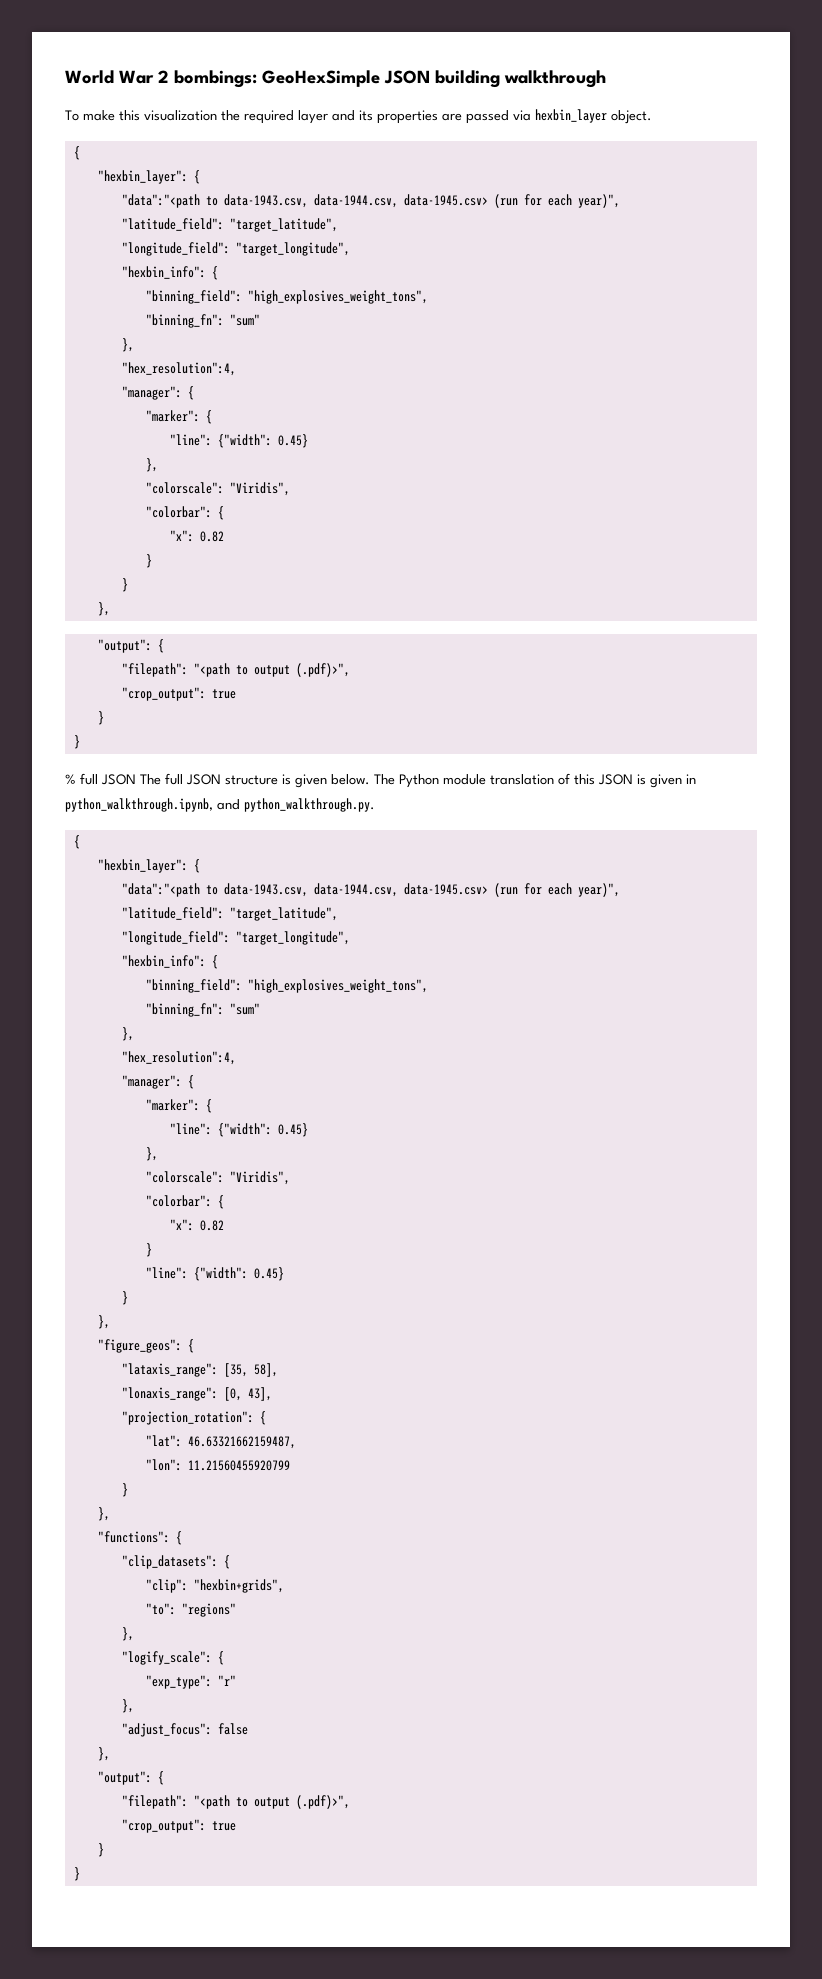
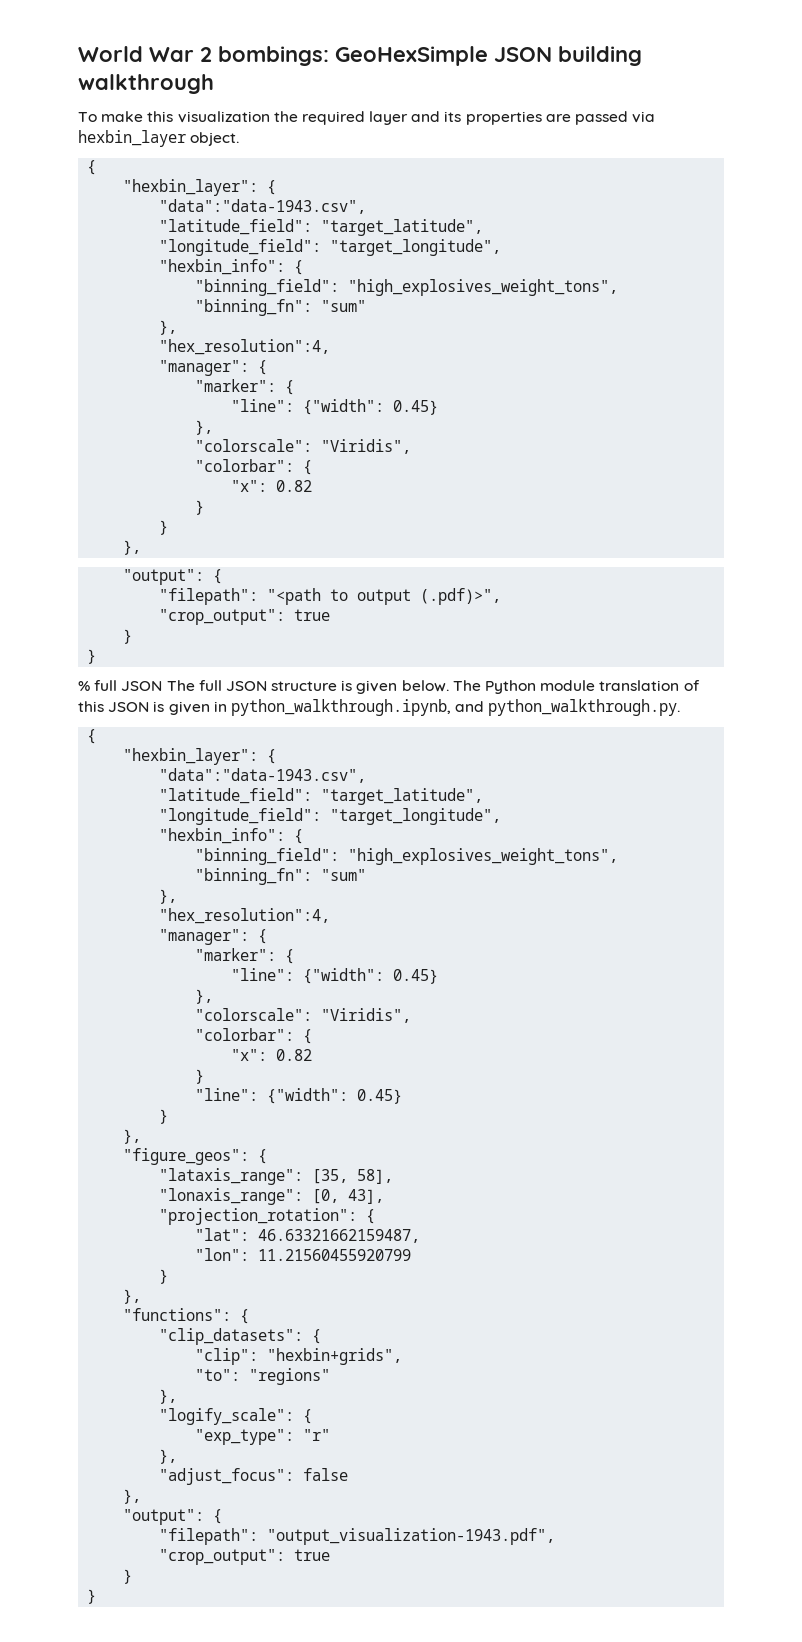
[121,194,620,208] "data":"<path to data-1943.csv, data-1944.csv, data-1945.csv> (run for each year)", -> [159,199,367,214] "data":"data-1943.csv",
[121,883,620,897] "data":"<path to data-1943.csv, data-1944.csv, data-1945.csv> (run for each year)", -> [159,768,367,783] "data":"data-1943.csv",
[193,1795,350,1809] "<path to output (.pdf)>", -> [267,1528,556,1545] "output_visualization-1943.pdf",

